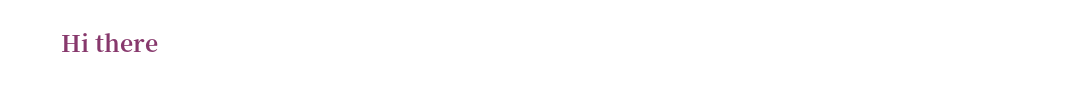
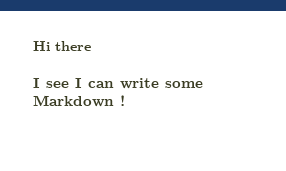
(159, 42) none -> [33,78,203,89] [33,95,125,107] // I see I can write some Markdown !

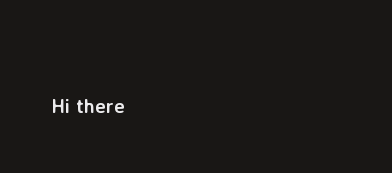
[33,78,203,89] [33,95,125,107] // I see I can write some Markdown ! -> (125, 106) none

